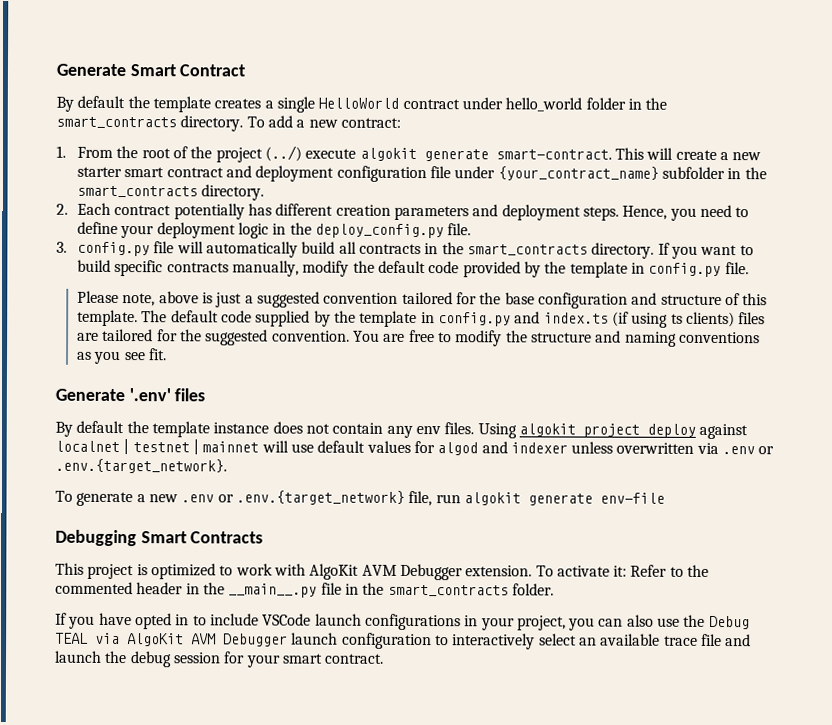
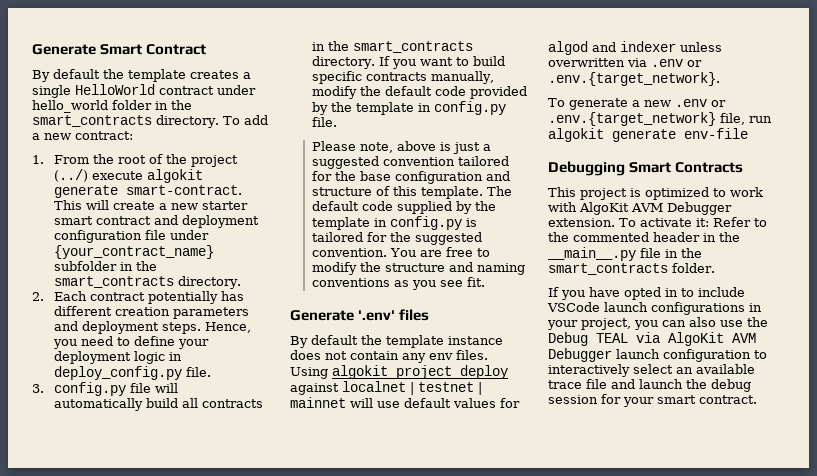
[289,222,312,235] the -> (182, 356) none
[514,311,766,328] [77,332,100,341] and index.ts (if using ts clients) files are -> [465,218,477,227] is

